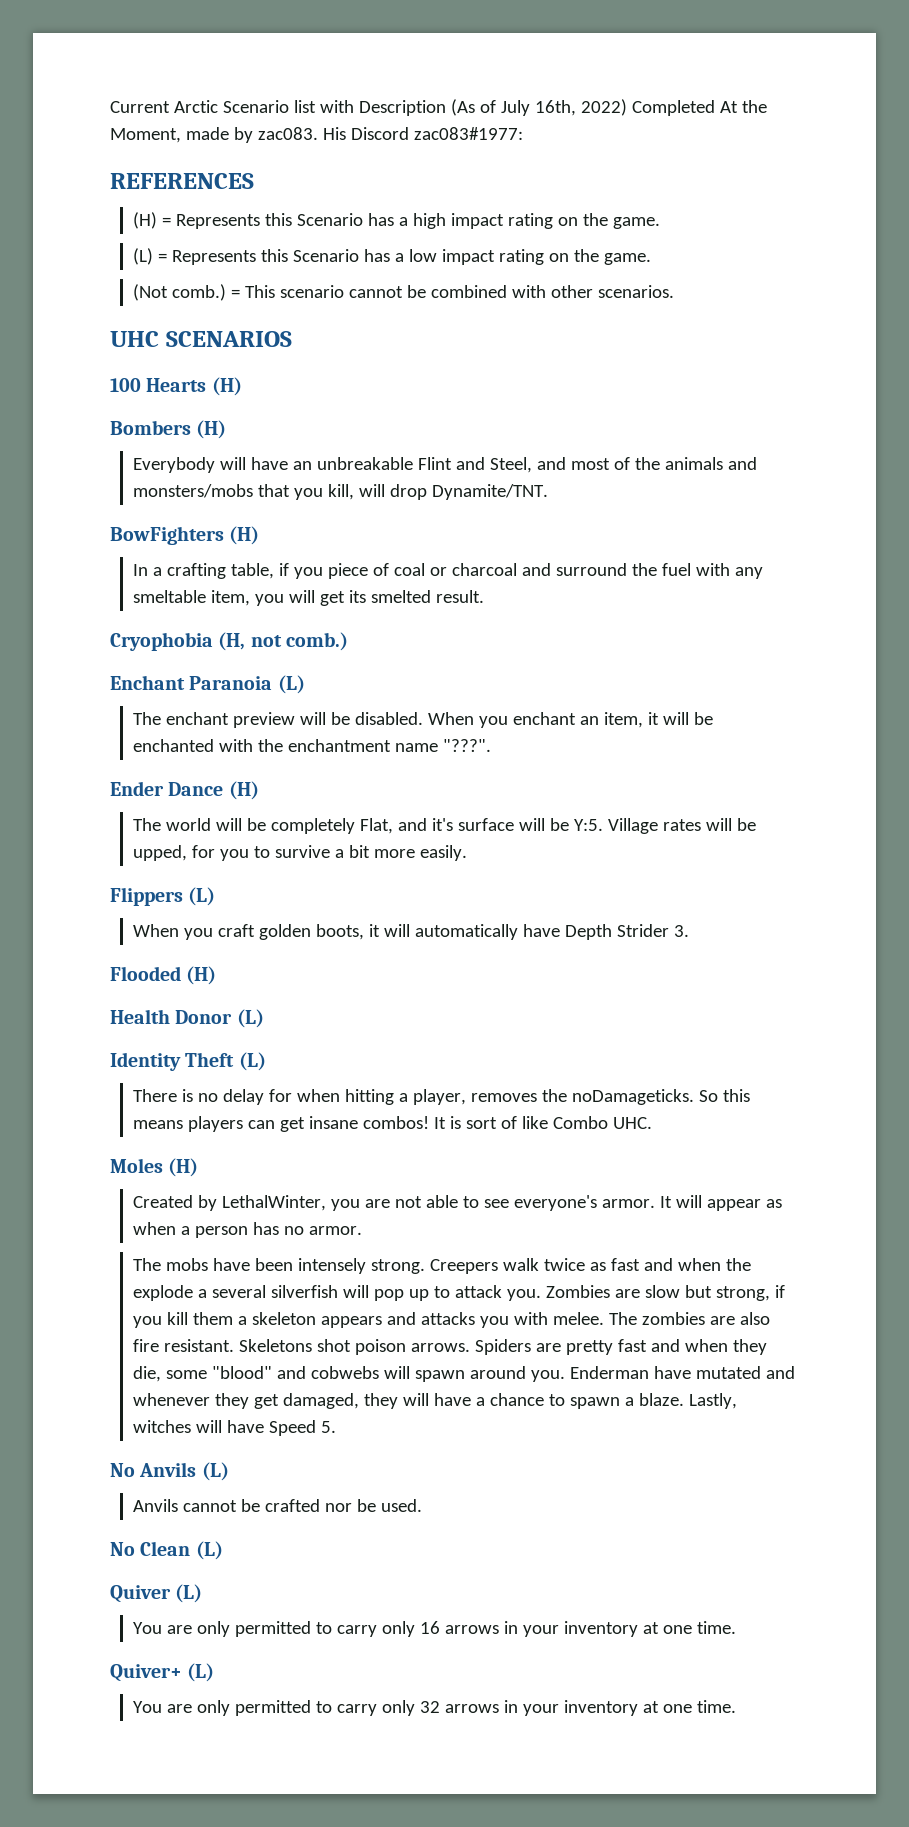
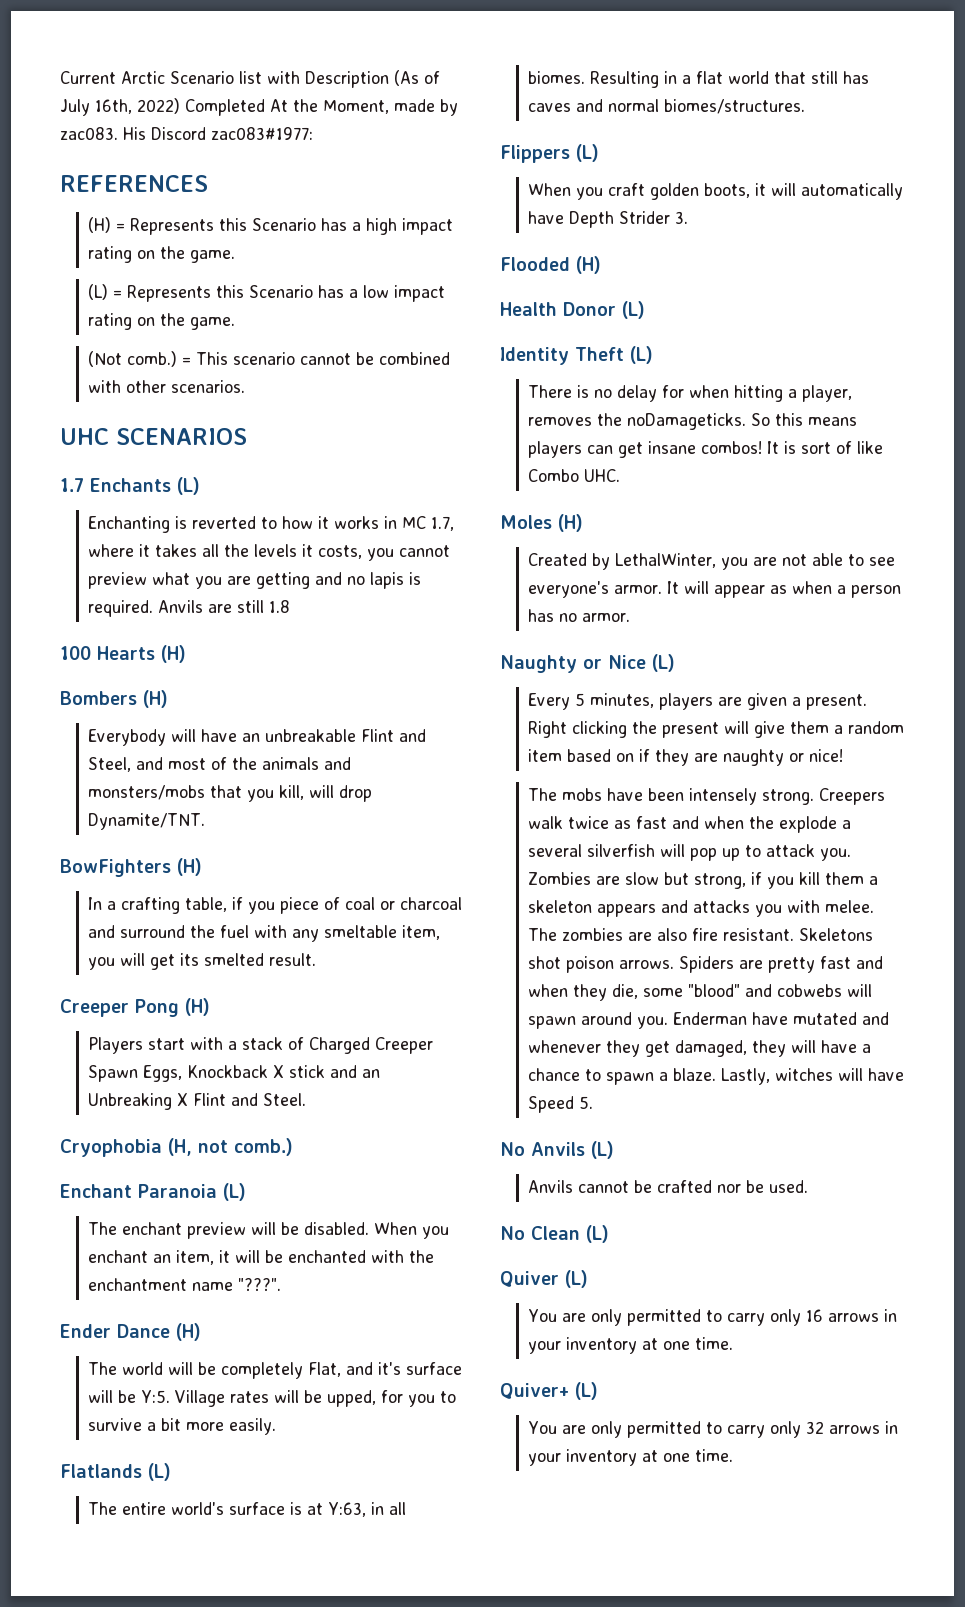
(292, 339) none -> [60,477,200,495] [88,516,455,533] [88,544,451,561] [88,572,422,589] [88,600,291,617] // 1.7 Enchants (L) // Enchanting is reverted to how it works in MC 1.7, where it takes all the levels it costs, you cannot preview what you are getting and no lapis is required. Anvils are still 1.8
(485, 596) none -> [60,998,210,1017] [88,1037,434,1054] [88,1065,381,1082] [88,1093,307,1110] // Creeper Pong (H) // Players start with a stack of Charged Creeper Spawn Eggs, Knockback X stick and an Unbreaking X Flint and Steel.
(468, 853) none -> [60,1463,171,1481] [88,1502,407,1517] [528,71,870,88] [528,99,806,114] // Flatlands (L) // The entire world's surface is at Y:63, in all biomes. Resulting in a flat world that still has caves and normal biomes/structures.
(363, 1230) none -> [500,654,675,673] [528,693,868,710] [528,721,905,738] [528,749,844,766] // Naughty or Nice (L) // Every 5 minutes, players are given a present. Right clicking the present will give them a random item based on if they are naughty or nice!

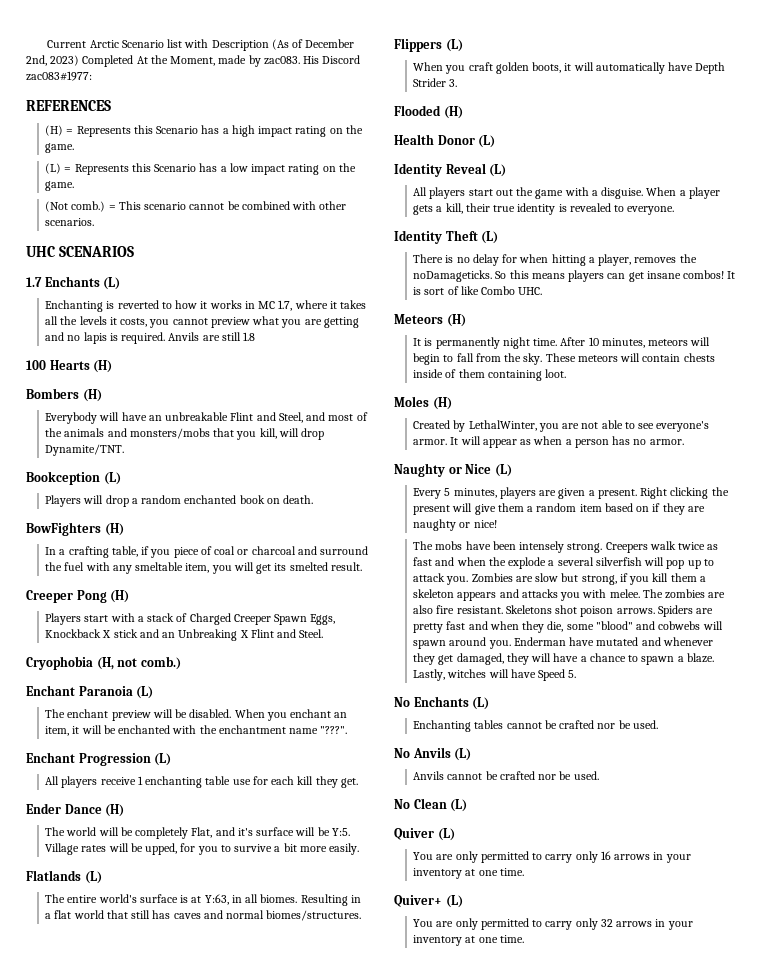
[60,98,180,116] July 16th, 2022) -> [305,39,355,48] [26,55,80,66] December 2nd, 2023)
(206, 821) none -> [26,471,121,485] [45,495,314,507] // Bookception (L) // Players will drop a random enchanted book on death.
(282, 1284) none -> [26,752,172,766] [45,776,358,788] // Enchant Progression (L) // All players receive 1 enchanting table use for each kill they get.
(645, 310) none -> [394,163,507,177] [413,187,720,199] [413,203,675,215] // Identity Reveal (L) // All players start out the game with a disguise. When a player gets a kill, their true identity is revealed to everyone.
(621, 475) none -> [394,314,466,327] [413,337,711,349] [413,353,715,365] [413,369,567,381] // Meteors (H) // It is permanently night time. After 10 minutes, meteors will begin to fall from the sky. These meteors will contain chests inside of them containing loot.
(594, 1102) none -> [394,696,490,710] [413,720,658,732] // No Enchants (L) // Enchanting tables cannot be crafted nor be used.

